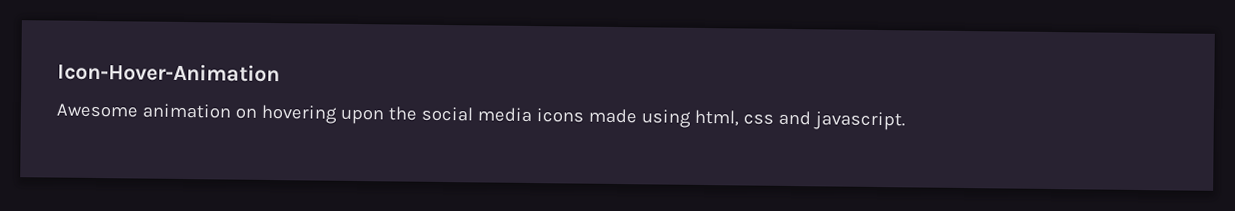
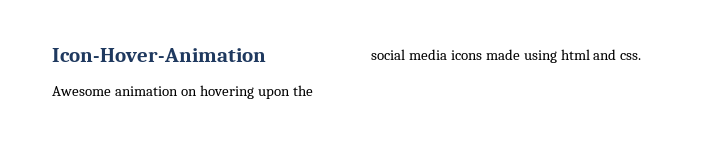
[693,109,905,131] html, css and javascript. -> [560,49,642,60] html and css.

